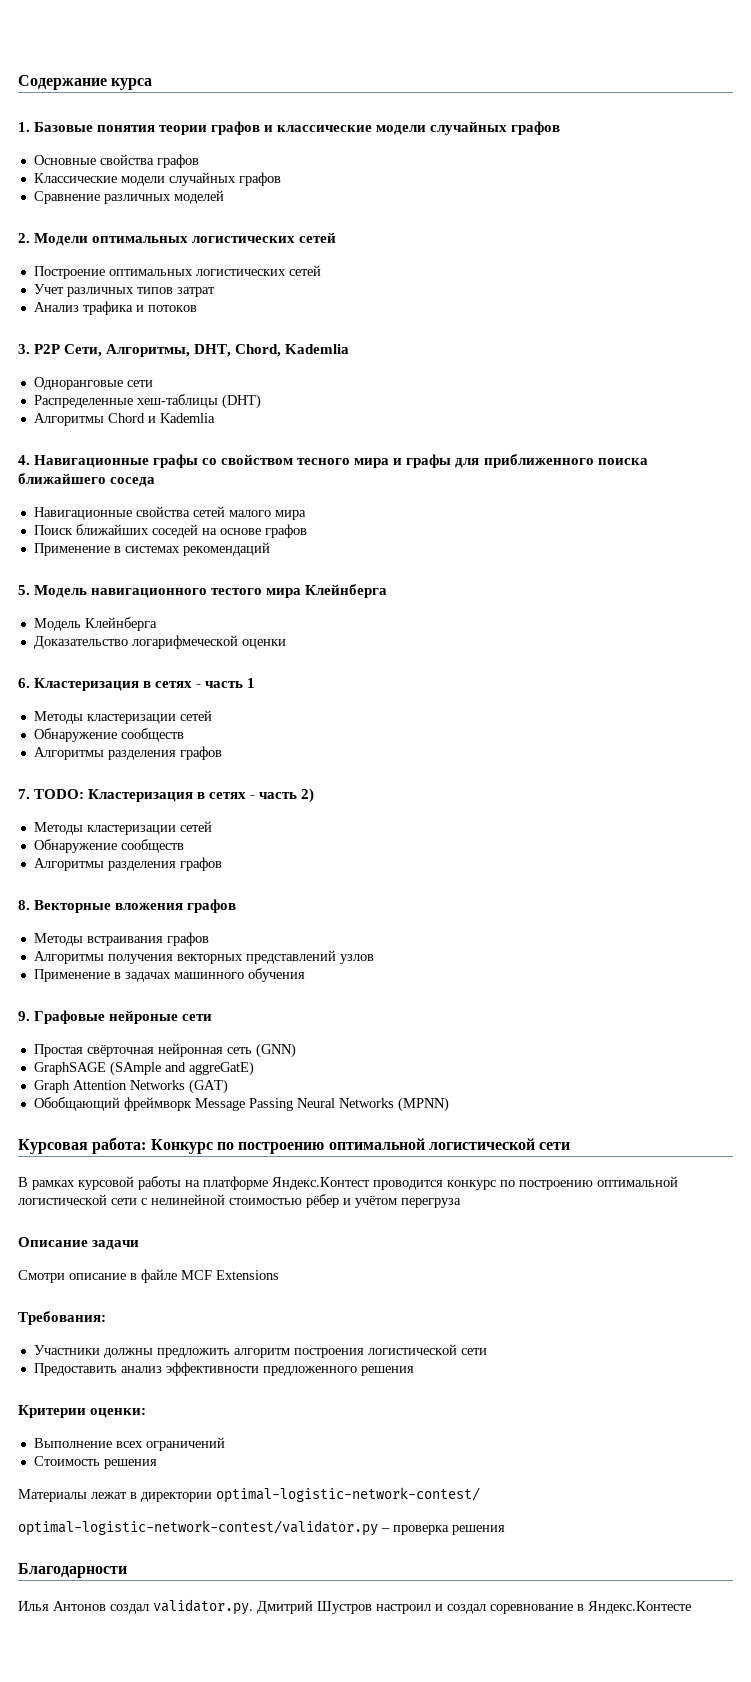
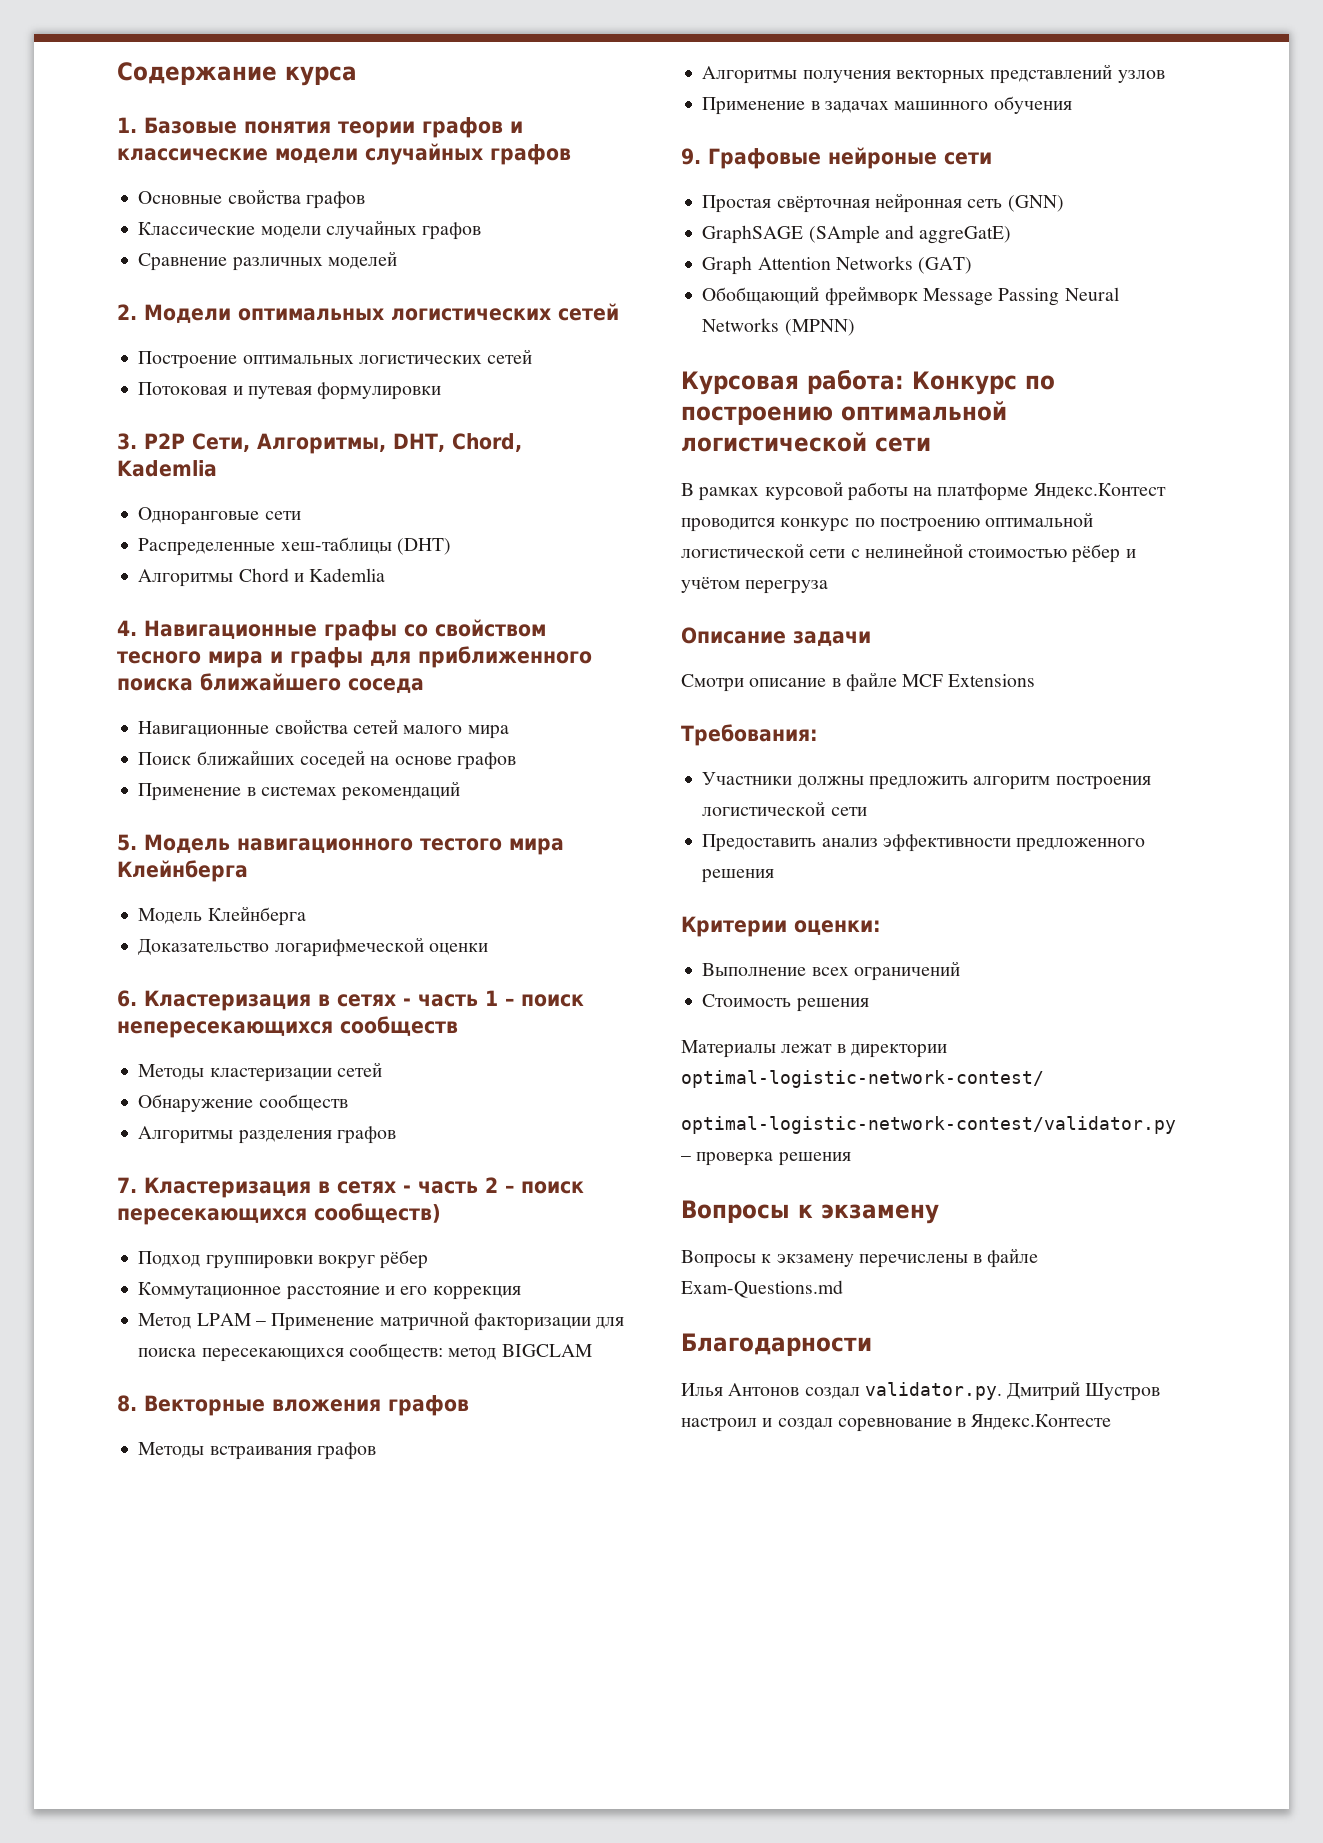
[33,284,215,297] [33,301,197,315] Учет различных типов затрат // Анализ трафика и потоков -> [138,382,442,400] Потоковая и путевая формулировки
(256, 683) none -> [505,994,584,1007] [117,1016,458,1038] – поиск непересекающихся сообществ
[34,788,315,803] [33,821,212,835] [33,839,184,853] [33,857,222,871] TODO: Кластеризация в сетях - часть 2) // Методы кластеризации сетей // Обнаружение сообществ // Алгоритмы разделения графов -> [144,1177,584,1198] [117,1203,441,1225] [138,1250,429,1269] [138,1282,521,1300] [138,1311,625,1331] [138,1343,592,1362] Кластеризация в сетях - часть 2 – поиск пересекающихся сообществ) // Подход группировки вокруг рёбер // Коммутационное расстояние и его коррекция // Метод LPAM – Применение матричной факторизации для поиска пересекающихся сообществ: метод BIGCLAM
(505, 1530) none -> [681,1200,939,1224] [681,1248,1039,1268] [681,1280,843,1298] // Вопросы к экзамену // Вопросы к экзамену перечислены в файле Exam-Questions.md

